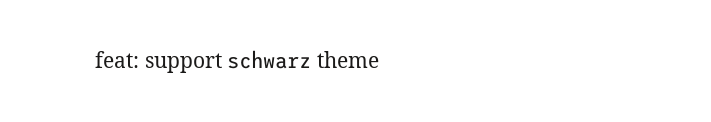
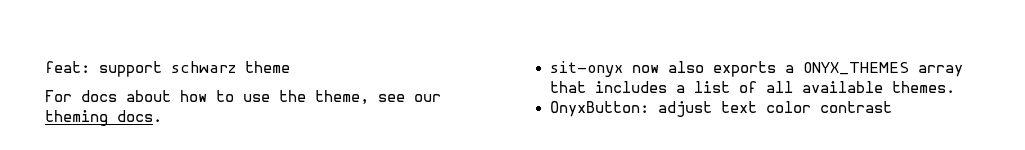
(380, 59) none -> [45,90,441,105] [45,110,162,126] [549,61,963,77] [549,81,955,93] [549,101,892,117] // For docs about how to use the theme, see our theming docs. // sit-onyx now also exports a ONYX_THEMES array that includes a list of all available themes. // OnyxButton: adjust text color contrast

